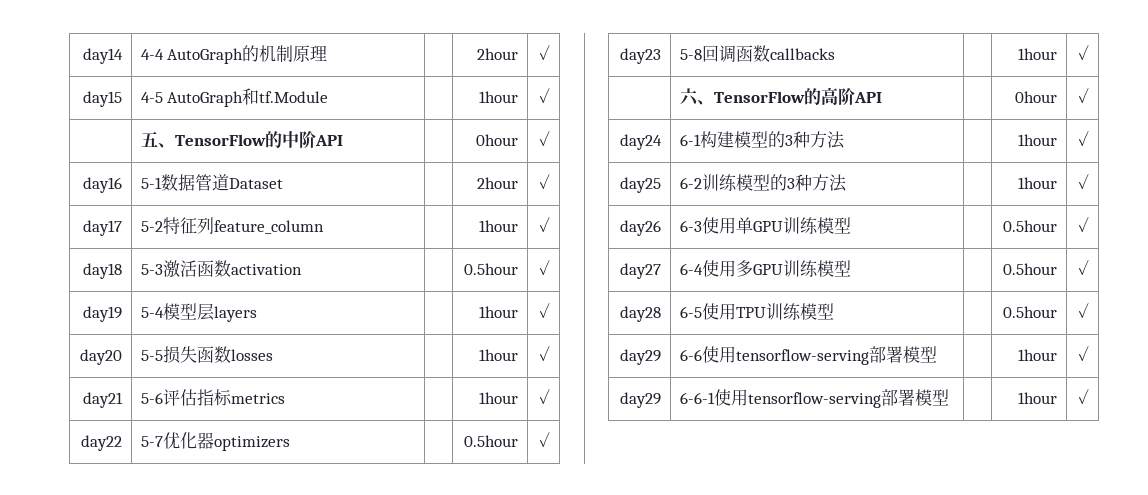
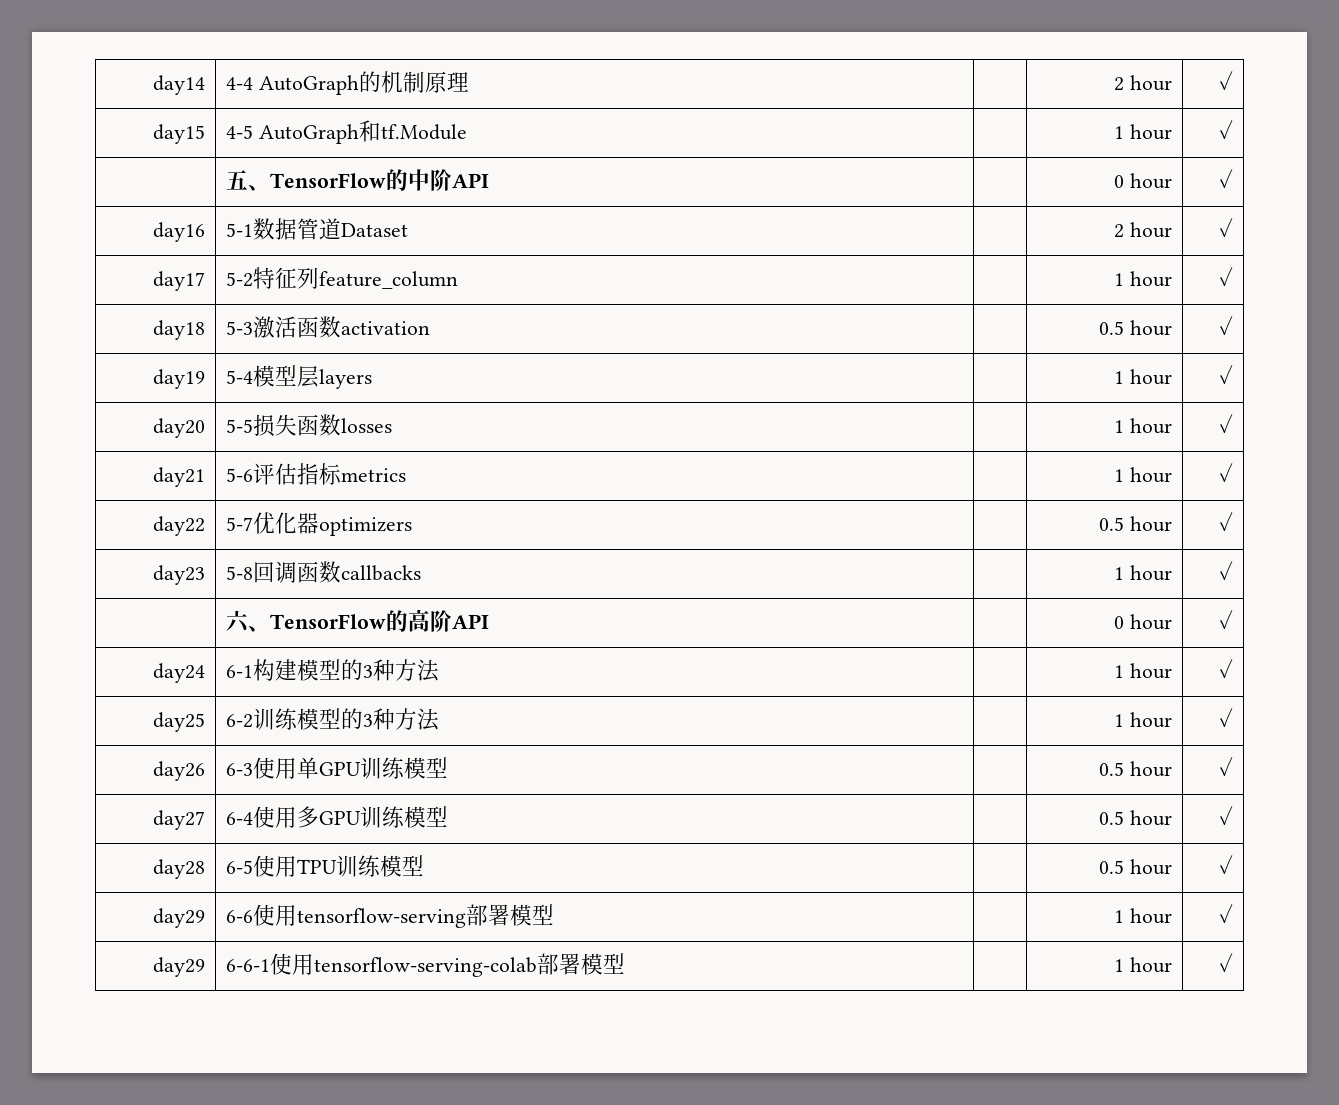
[477,48,519,60] 2hour -> [1113,75,1172,91] 2 hour
[479,91,519,103] 1hour -> [1113,124,1172,140] 1 hour
[476,134,519,146] 0hour -> [1113,173,1172,189] 0 hour
[477,177,519,189] 2hour -> [1113,222,1172,238] 2 hour
[479,220,519,232] 1hour -> [1113,271,1172,287] 1 hour
[464,263,519,275] 0.5hour -> [1098,320,1172,336] 0.5 hour
[479,306,519,318] 1hour -> [1113,369,1172,385] 1 hour
[479,349,519,361] 1hour -> [1113,418,1172,434] 1 hour
[479,392,519,404] 1hour -> [1113,467,1172,483] 1 hour
[464,435,519,447] 0.5hour -> [1098,516,1172,532] 0.5 hour
[1018,48,1058,60] 1hour -> [1113,565,1172,581] 1 hour
[1015,91,1058,103] 0hour -> [1113,614,1172,630] 0 hour
[1018,134,1058,146] 1hour -> [1113,663,1172,679] 1 hour
[1018,177,1058,189] 1hour -> [1113,712,1172,728] 1 hour
[1003,220,1058,232] 0.5hour -> [1098,761,1172,777] 0.5 hour
[1003,263,1058,275] 0.5hour -> [1098,810,1172,826] 0.5 hour
[1003,306,1058,318] 0.5hour -> [1098,859,1172,875] 0.5 hour
[1018,349,1058,361] 1hour -> [1113,908,1172,924] 1 hour
[747,389,949,408] [1018,392,1058,404] tensorflow-serving部署模型 | | 1hour -> [314,953,626,977] [1113,957,1172,973] tensorflow-serving-colab部署模型 | | 1 hour

